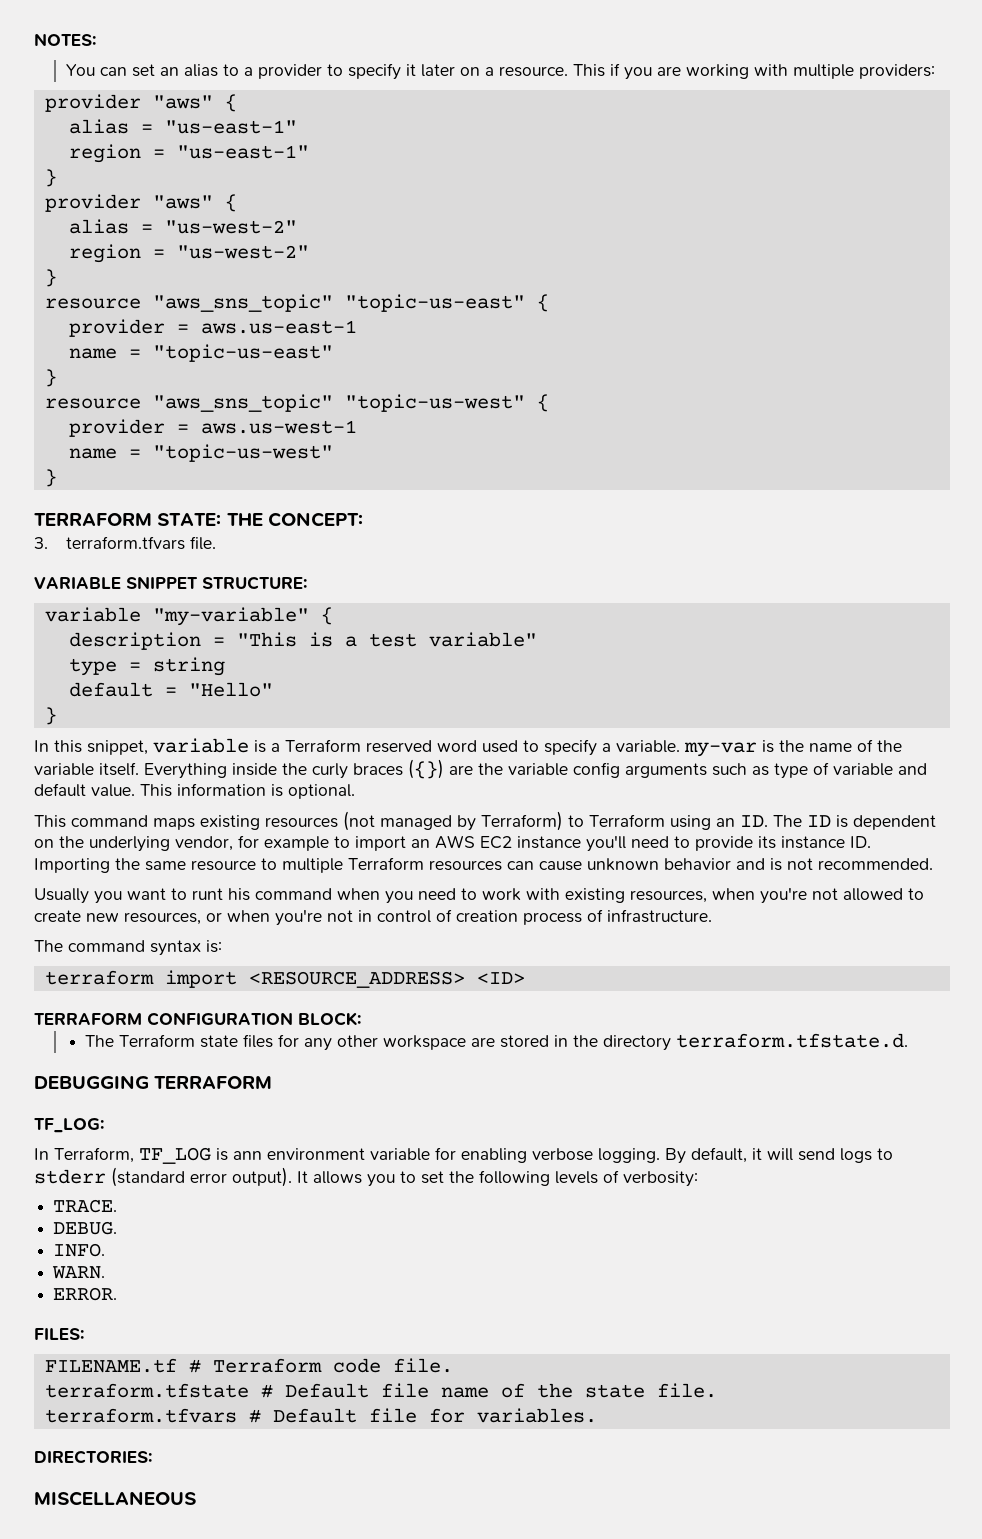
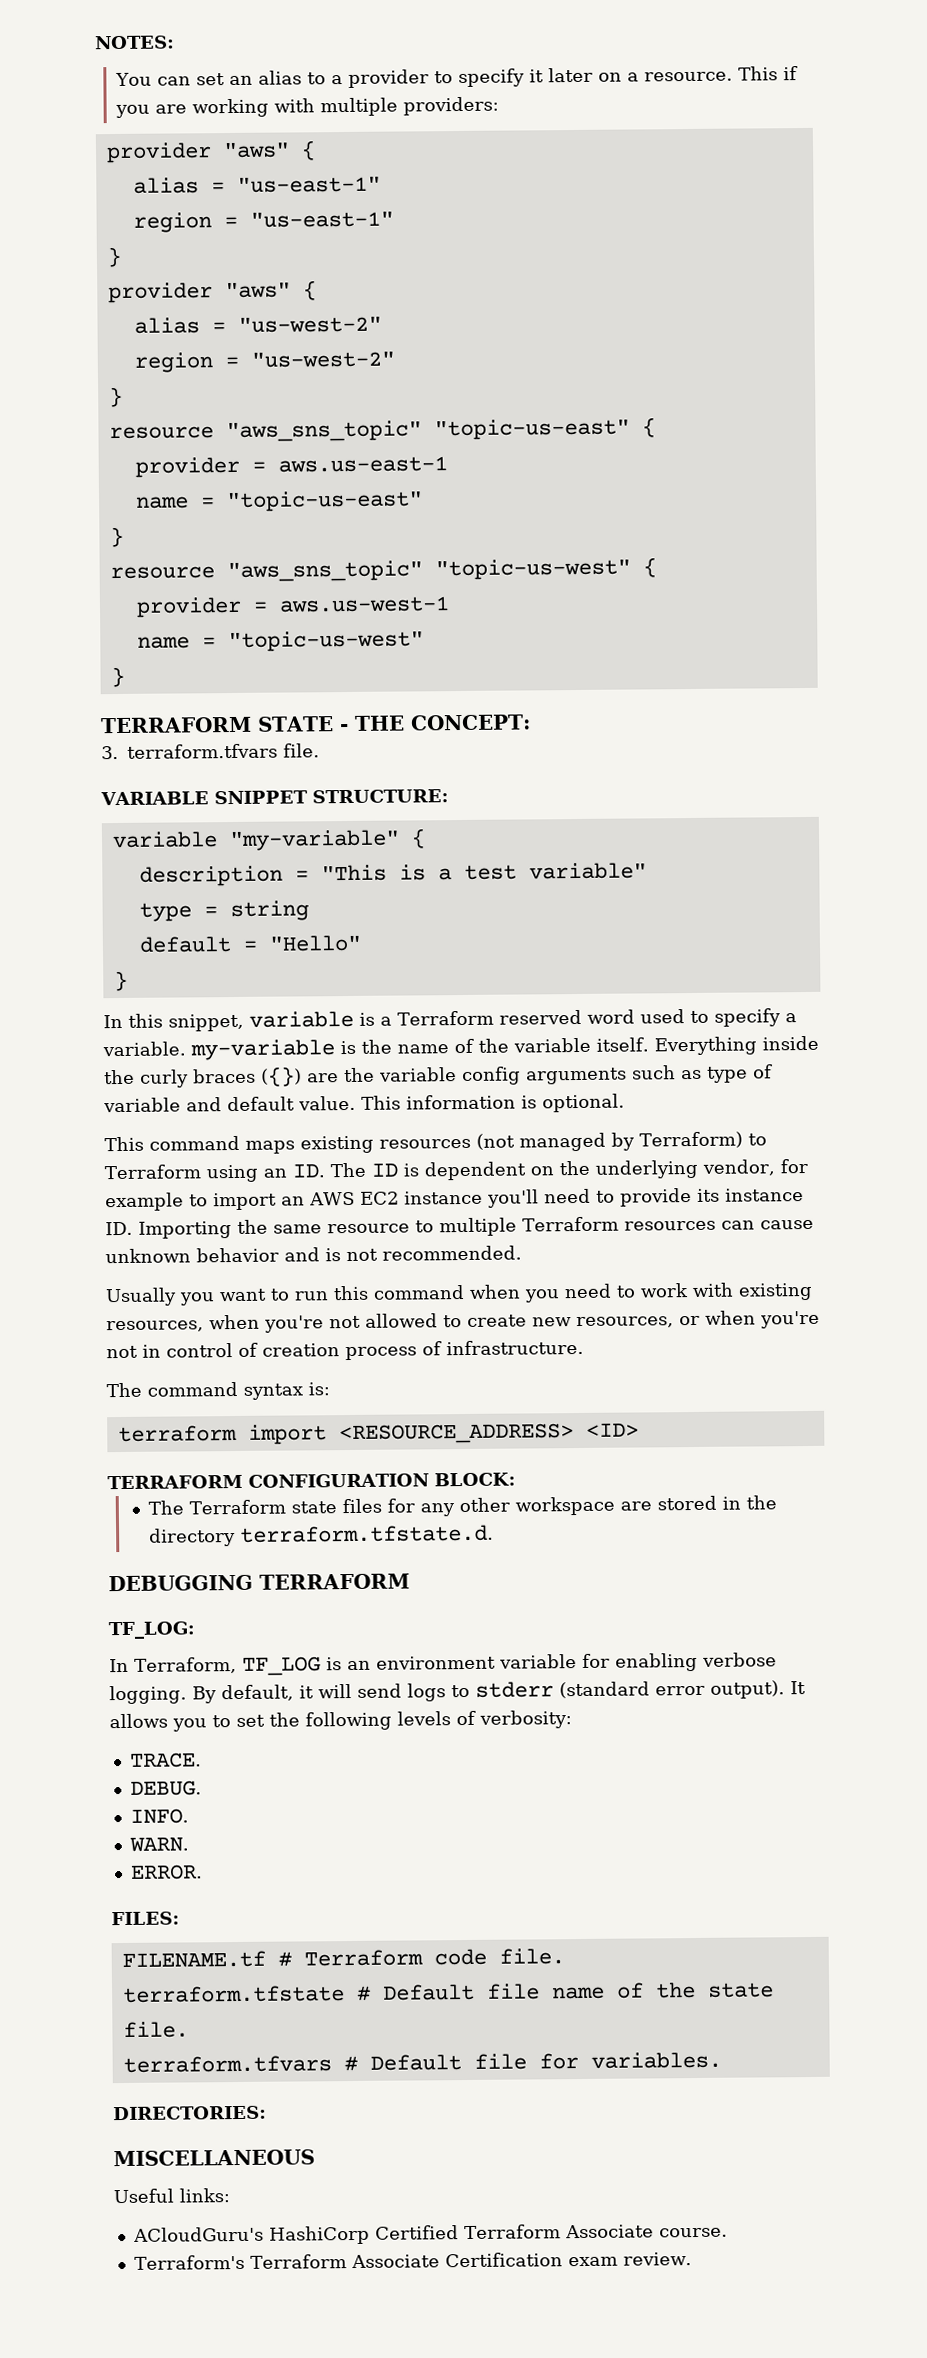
[157,513,222,526] STATE: -> [257,716,349,732] STATE -
[684,742,757,757] my-var -> [190,1039,335,1061] my-variable
[192,888,250,901] runt his -> [294,1285,369,1301] run this
[233,1151,262,1160] ann -> [346,1660,371,1671] an
(196, 1498) none -> [113,2188,230,2204] [132,2224,728,2245] [133,2252,692,2270] // Useful links: // ACloudGuru's HashiCorp Certified Terraform Associate course. // Terraform's Terraform Associate Certification exam review.

